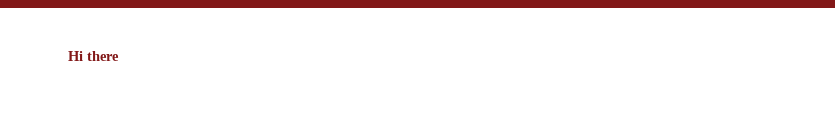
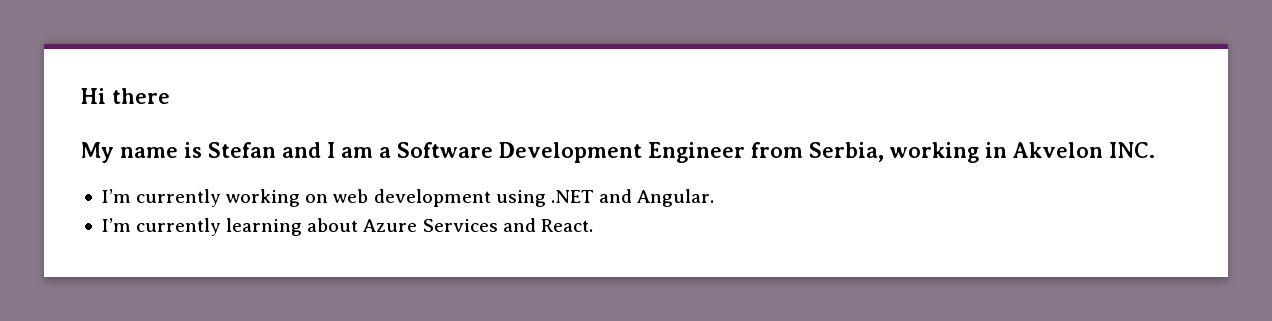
(119, 56) none -> [81,142,1155,163] [101,189,715,207] [101,218,593,236] // My name is Stefan and I am a Software Development Engineer from Serbia, working in Akvelon INC. // I’m currently working on web development using .NET and Angular. // I’m currently learning about Azure Services and React.

